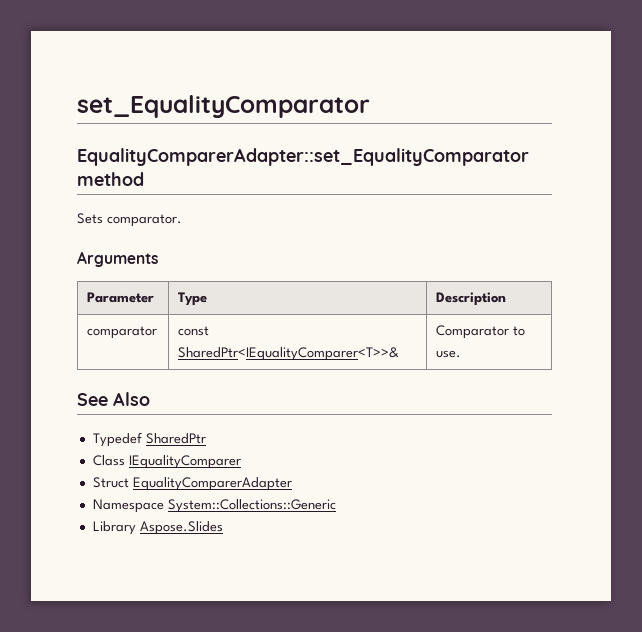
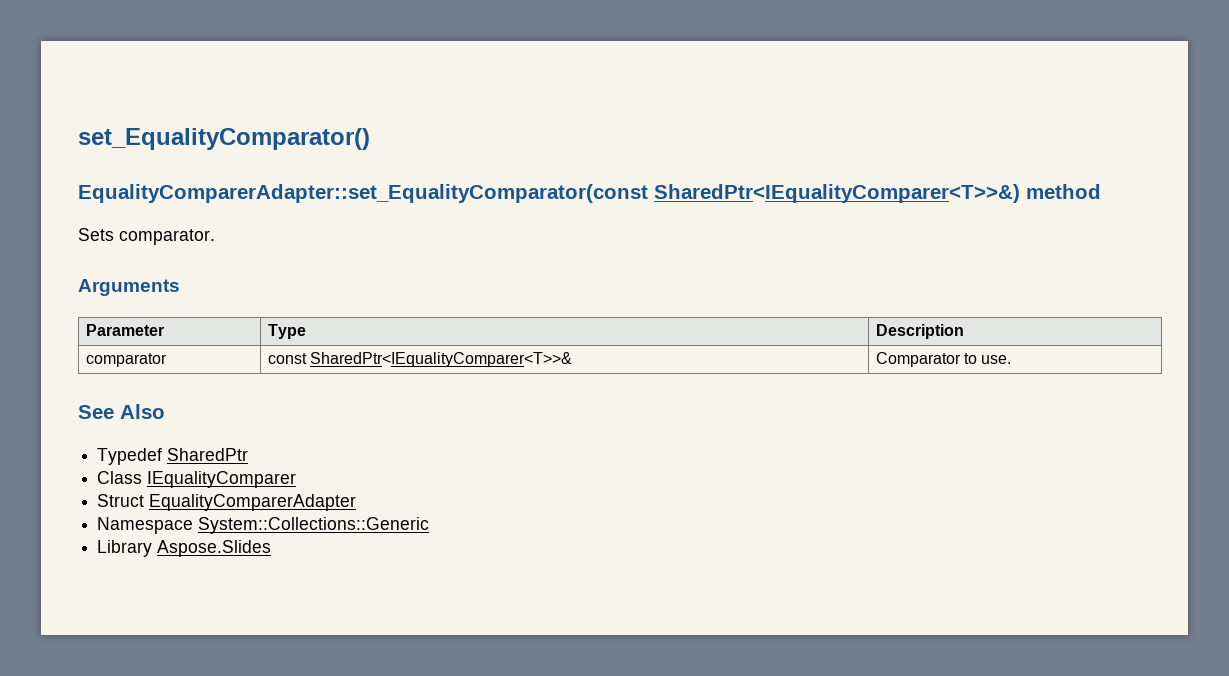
[77,95,370,118] [77,148,529,166] set_EqualityComparator // EqualityComparerAdapter::set_EqualityComparator -> [78,128,370,150] [78,184,1020,203] set_EqualityComparator() // EqualityComparerAdapter::set_EqualityComparator(const SharedPtr<IEqualityComparer<T>>&)

